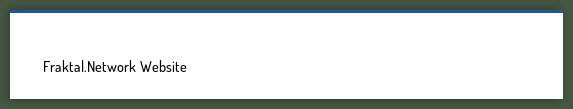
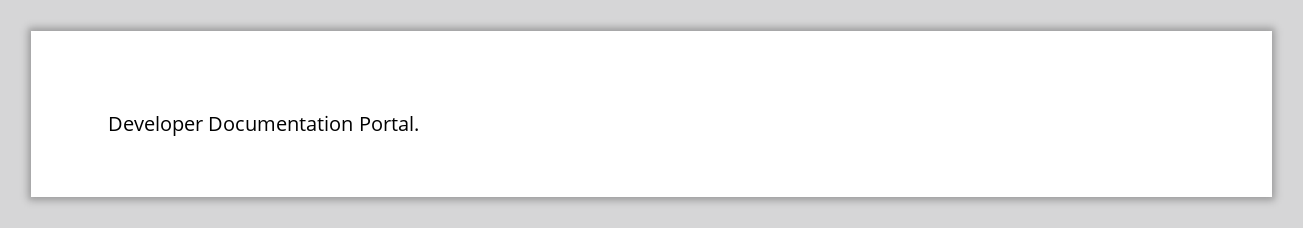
[43,60,187,72] Fraktal.Network Website -> [108,115,419,136] Developer Documentation Portal.

